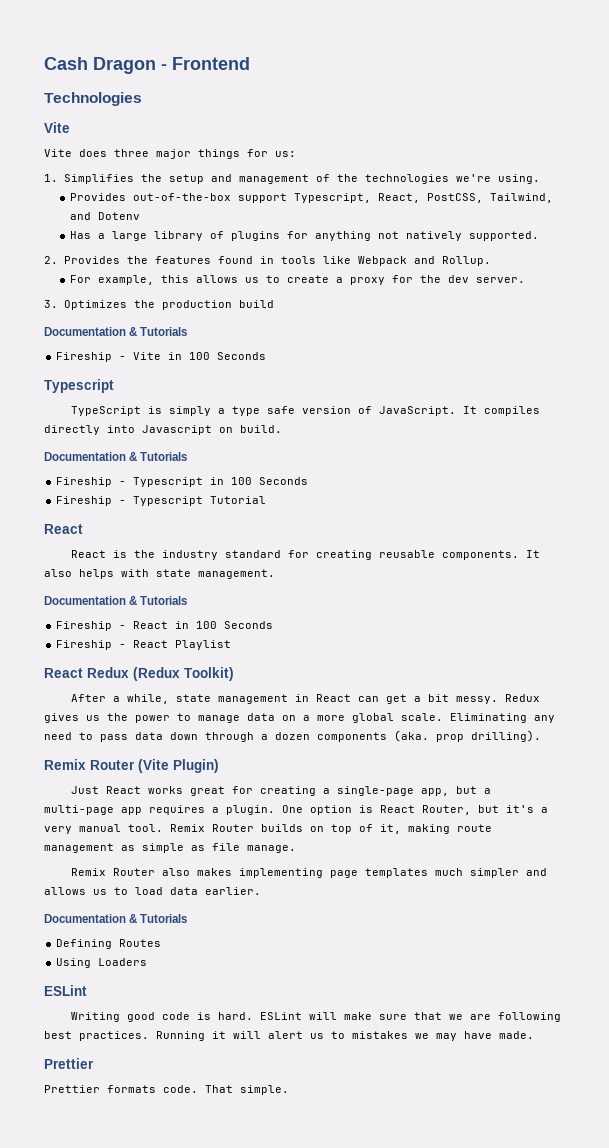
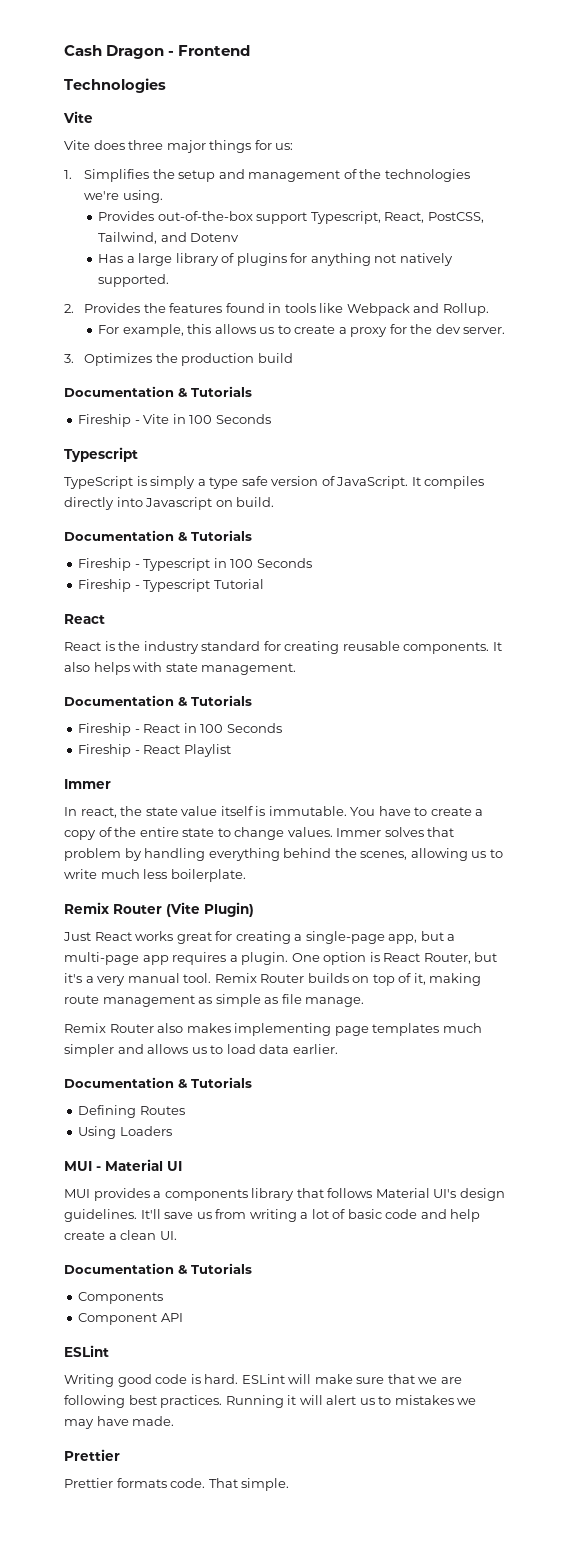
[44,667,234,681] [70,694,540,704] [44,713,555,723] [44,730,541,742] React Redux (Redux Toolkit) // After a while, state management in React can get a bit messy. Redux gives us the power to manage data on a more global scale. Eliminating any need to pass data down through a dozen components (aka. prop drilling). -> [64,779,111,789] [64,806,484,818] [64,827,455,840] [64,848,503,861] [64,869,246,882] Immer // In react, the state value itself is immutable. You have to create a copy of the entire state to change values. Immer solves that problem by handling everything behind the scenes, allowing us to write much less boilerplate.
(148, 962) none -> [64,1159,182,1171] [64,1188,505,1201] [64,1209,481,1222] [64,1230,177,1240] [64,1263,252,1274] [78,1292,164,1304] [78,1313,183,1325] // MUI - Material UI // MUI provides a components library that follows Material UI's design guidelines. It'll save us from writing a lot of basic code and help create a clean UI. // Documentation & Tutorials // Components // Component API

